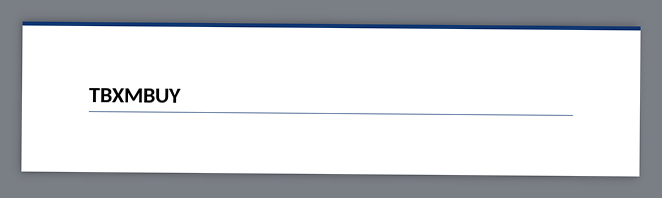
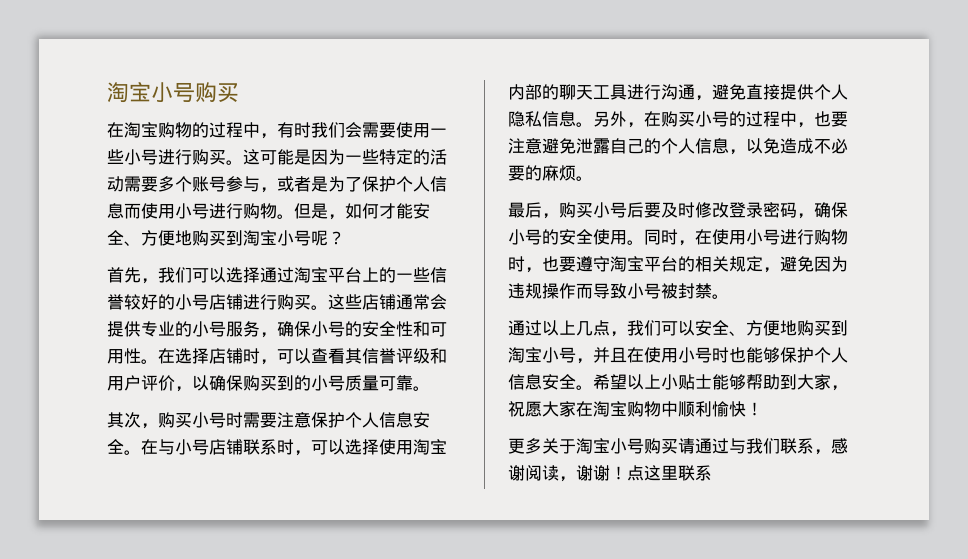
[88,88,182,103] TBXMBUY -> [107,82,239,103] [107,122,447,139] [107,149,447,165] [107,176,447,193] [107,203,430,220] [107,230,345,246] [107,267,447,284] [107,294,447,310] [107,321,447,338] [107,348,447,365] [107,375,430,392] [107,412,430,429] [107,439,447,456] [508,84,848,101] [508,111,848,128] [508,138,848,155] [508,165,593,181] [508,202,848,219] [508,229,848,246] [508,256,848,273] [508,283,729,299] [508,320,848,337] [508,347,848,364] [508,374,848,391] [508,401,763,417] [508,438,848,455] [508,465,712,482] 淘宝小号购买 // 在淘宝购物的过程中，有时我们会需要使用一些小号进行购买。这可能是因为一些特定的活动需要多个账号参与，或者是为了保护个人信息而使用小号进行购物。但是，如何才能安全、方便地购买到淘宝小号呢？ // 首先，我们可以选择通过淘宝平台上的一些信誉较好的小号店铺进行购买。这些店铺通常会提供专业的小号服务，确保小号的安全性和可用性。在选择店铺时，可以查看其信誉评级和用户评价，以确保购买到的小号质量可靠。 // 其次，购买小号时需要注意保护个人信息安全。在与小号店铺联系时，可以选择使用淘宝内部的聊天工具进行沟通，避免直接提供个人隐私信息。另外，在购买小号的过程中，也要注意避免泄露自己的个人信息，以免造成不必要的麻烦。 // 最后，购买小号后要及时修改登录密码，确保小号的安全使用。同时，在使用小号进行购物时，也要遵守淘宝平台的相关规定，避免因为违规操作而导致小号被封禁。 // 通过以上几点，我们可以安全、方便地购买到淘宝小号，并且在使用小号时也能够保护个人信息安全。希望以上小贴士能够帮助到大家，祝愿大家在淘宝购物中顺利愉快！ // 更多关于淘宝小号购买请通过与我们联系，感谢阅读，谢谢！点这里联系

